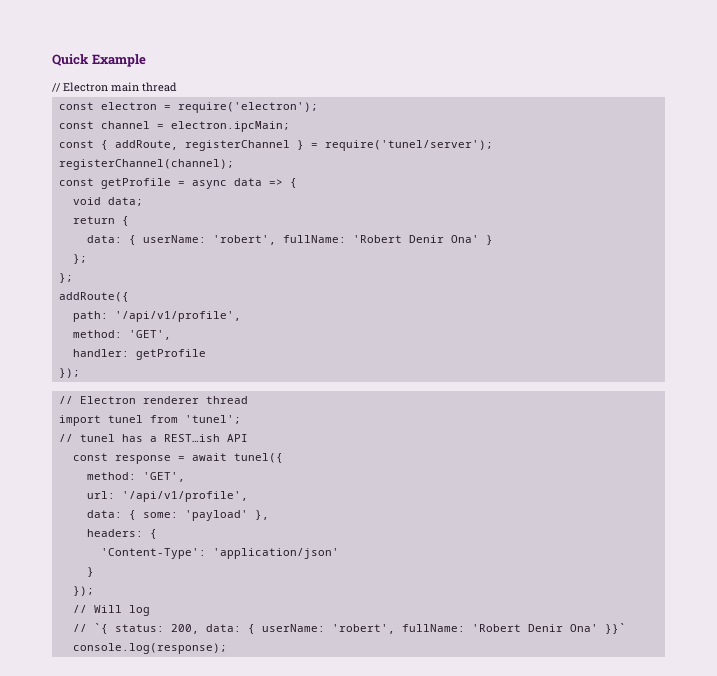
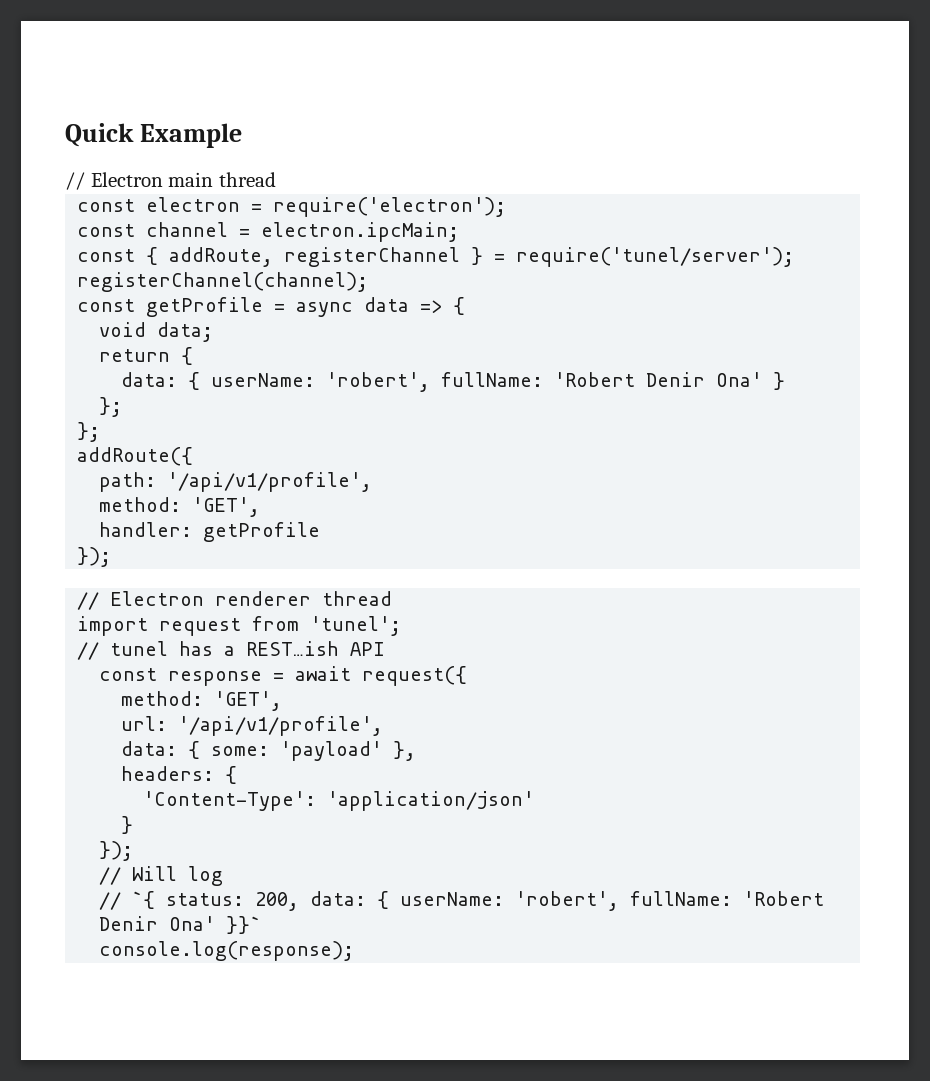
[107,415,143,423] tunel -> [159,618,242,636] request
[233,453,283,463] tunel({ -> [362,666,468,686] request({

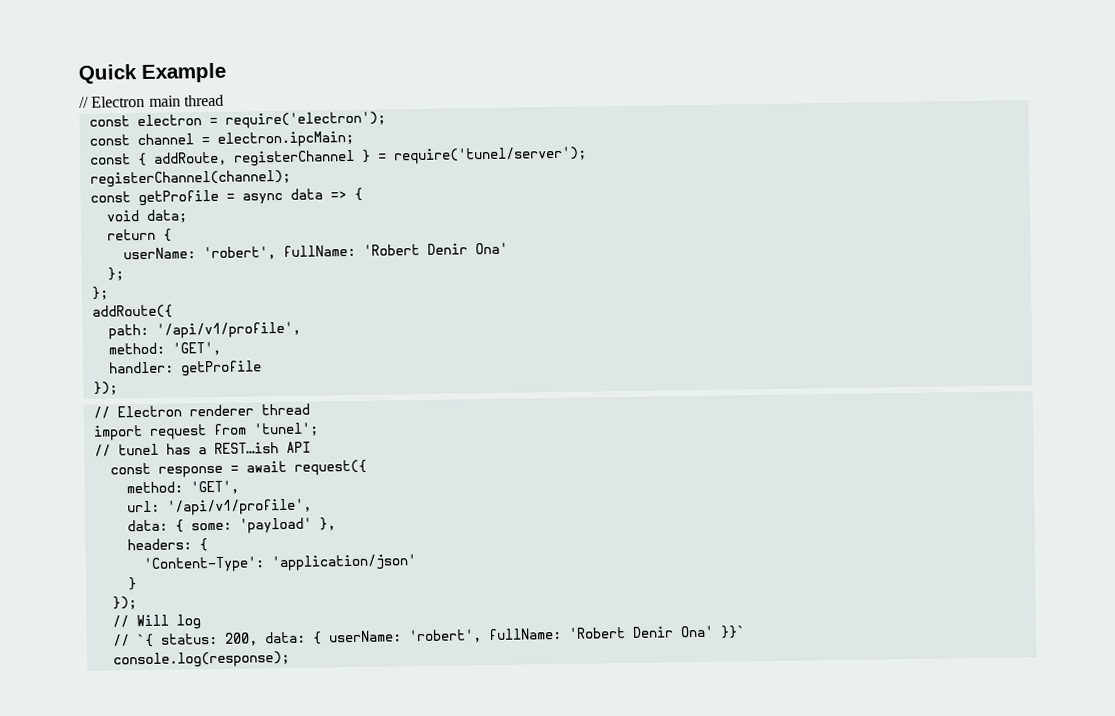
[121,372,786,392] data: { userName: 'robert', fullName: 'Robert Denir Ona' } -> [122,242,508,261] userName: 'robert', fullName: 'Robert Denir Ona'

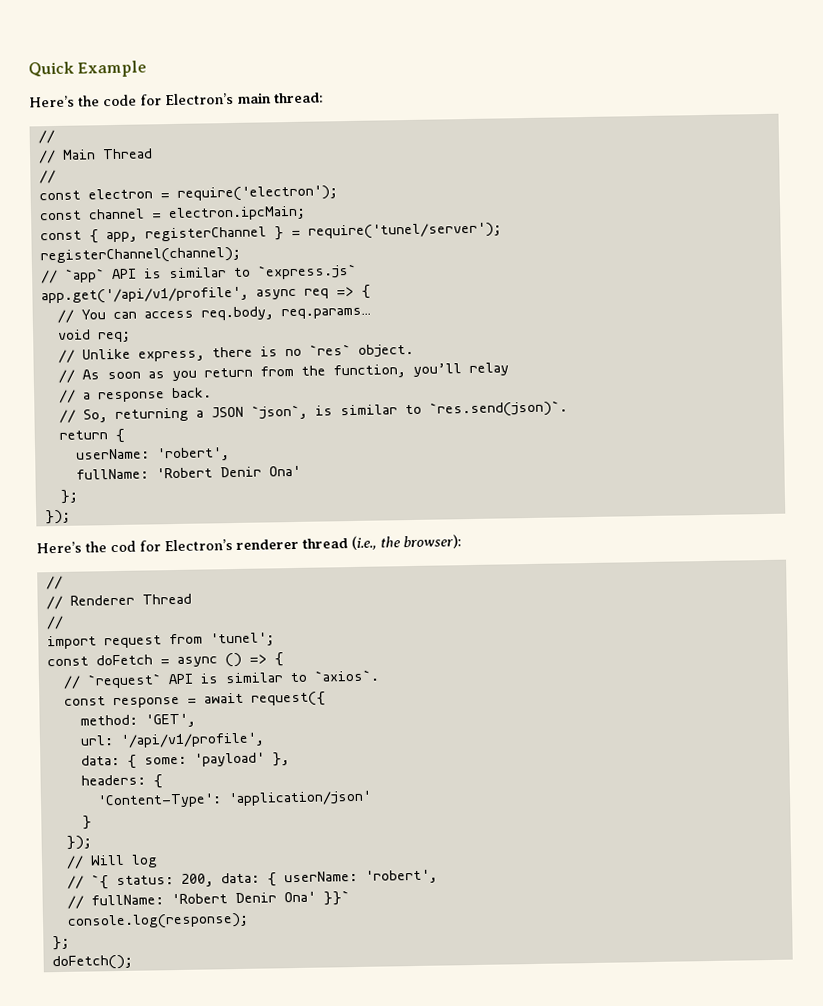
[79,94,224,108] // Electron main thread -> [29,92,324,108] [37,129,55,144] [37,148,153,164] [38,169,56,184] Here’s the code for Electron’s main thread: // // // // Main Thread // //
[152,151,227,166] addRoute, -> [105,231,138,243] app,
[89,187,363,207] [105,209,187,223] const getProfile = async data => { // void data; -> [40,263,357,284] [40,284,371,305] [56,306,371,323] [57,329,131,343] [57,343,414,363] [57,362,509,383] [58,387,212,403] [58,400,568,423] // `app` API is similar to `express.js` // app.get('/api/v1/profile', async req => { // // You can access req.body, req.params… // void req; // // Unlike express, there is no `res` object. // // As soon as you return from the function, you’ll relay // // a response back. // // So, returning a JSON `json`, is similar to `res.send(json)`.
(276, 253) none -> (230, 454) //
[90,286,109,300] [91,304,173,319] [107,321,301,340] [107,341,221,356] [108,360,262,377] [92,381,118,395] [92,403,310,419] [92,422,319,441] [93,441,311,457] }; // addRoute({ // path: '/api/v1/profile', // method: 'GET', // handler: getProfile // }); // // Electron renderer thread // import request from 'tunel'; // // tunel has a REST…ish API -> [44,509,71,525] [36,534,462,554] [45,575,63,590] [45,593,192,610] [45,615,64,630] [46,632,275,650] [46,652,284,668] [62,669,380,689] }); // Here’s the cod for Electron’s renderer thread (i.e., the browser): // // // // Renderer Thread // // // import request from 'tunel'; // const doFetch = async () => { // // `request` API is similar to `axios`.
(482, 636) none -> [66,895,84,909] // //
(290, 659) none -> [51,935,70,951] [51,954,133,971] // }; // doFetch();

